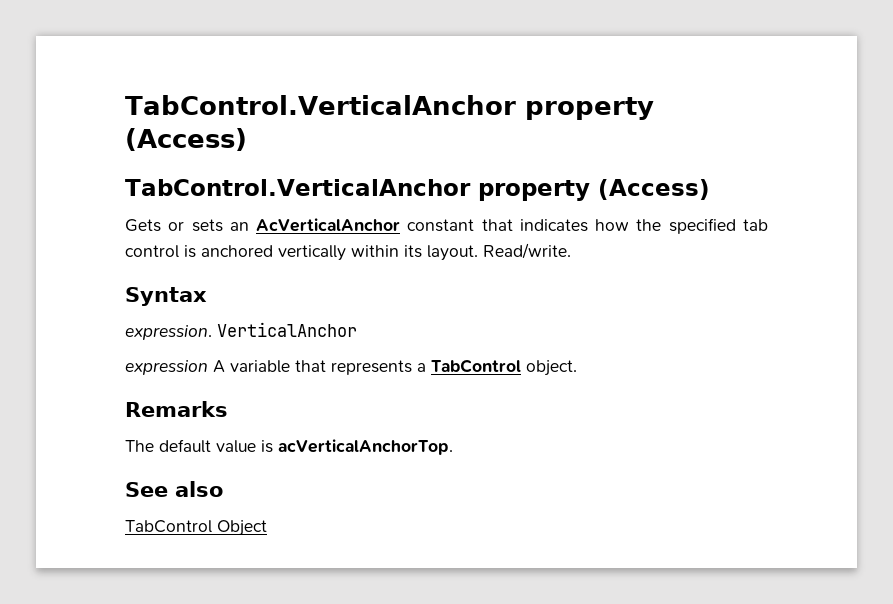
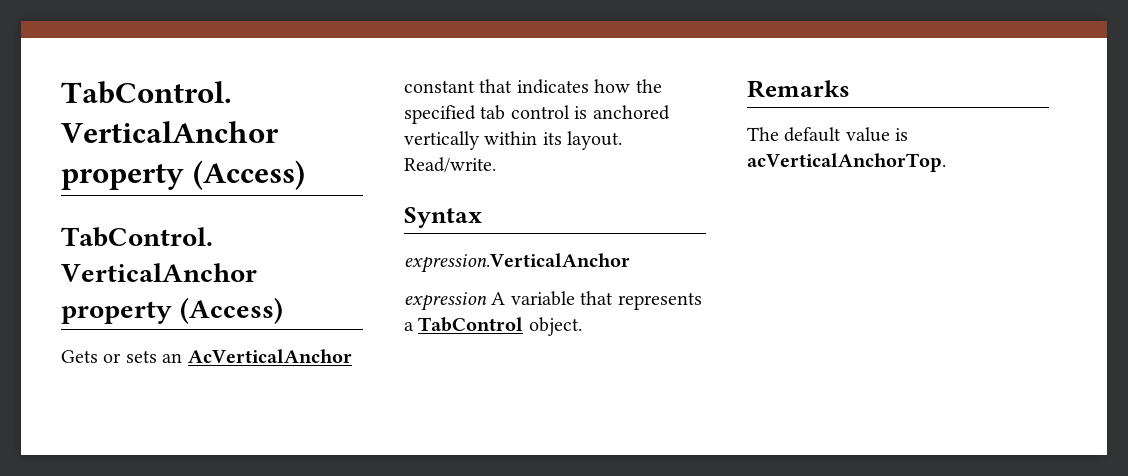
[125,322,357,340] expression. VerticalAnchor -> [404,253,630,273] expression.VerticalAnchor
[125,481,223,497] [125,520,267,536] // See also // TabControl Object -> (946, 162) none

